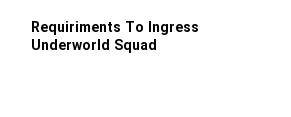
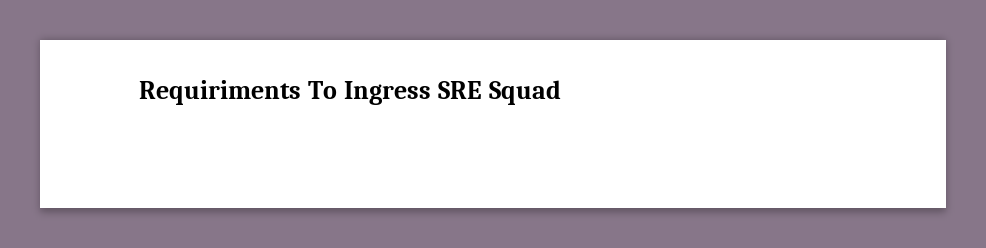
[31,39,110,50] Underworld -> [437,81,482,99] SRE

